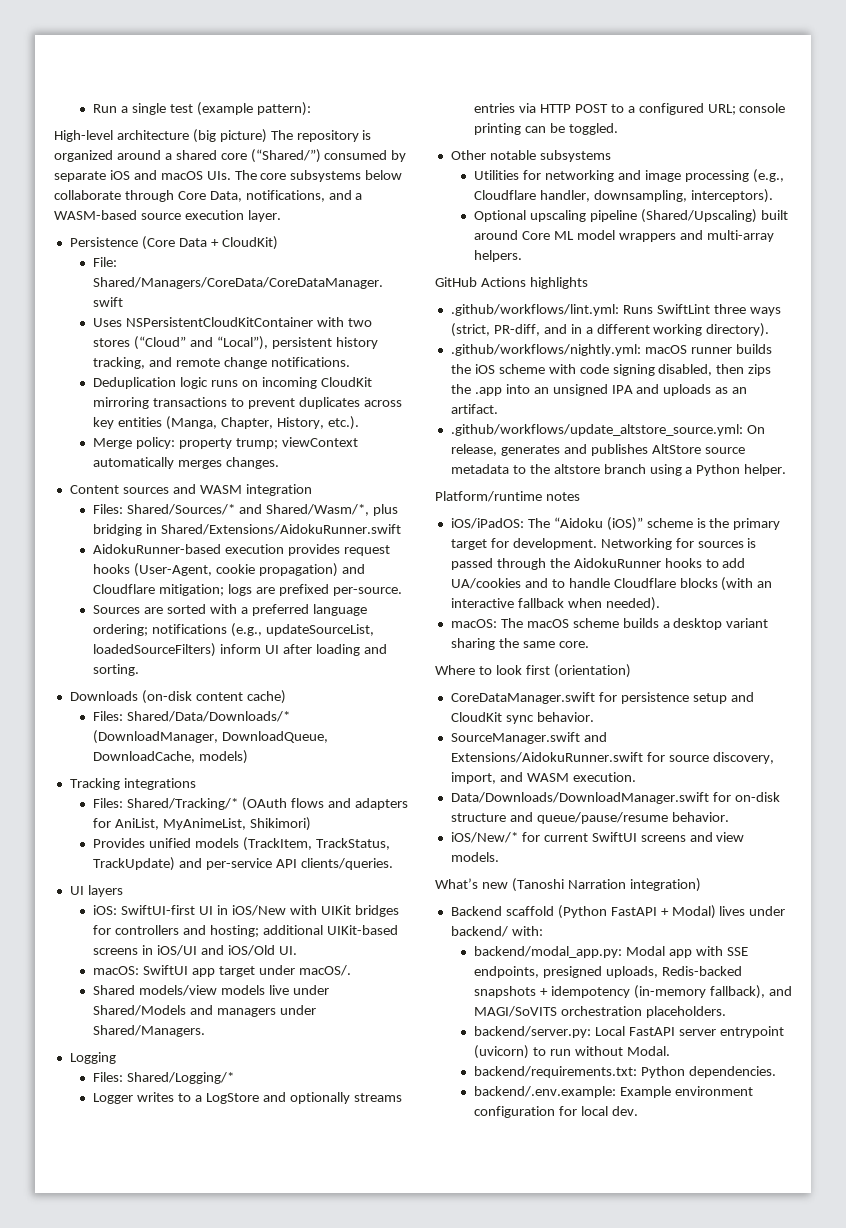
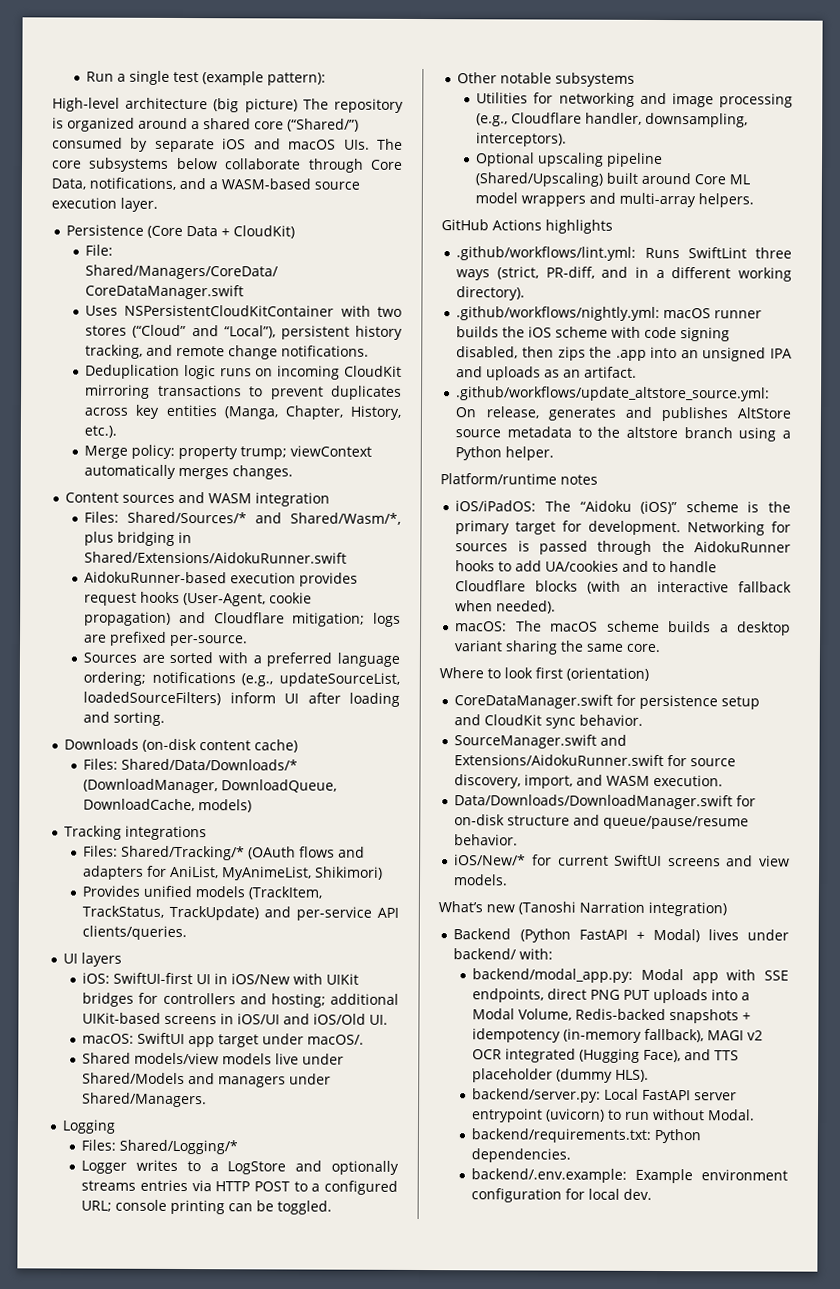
[505,906,554,916] scaffold -> (512, 934) none
[543,966,658,978] presigned uploads, -> [547,988,751,1004] [472,1008,573,1021] direct PNG PUT uploads into a Modal Volume,
[768,986,792,996] [474,1006,726,1018] and MAGI/SoVITS orchestration placeholders. -> [707,1030,764,1041] [472,1048,740,1063] [472,1068,650,1083] MAGI v2 OCR integrated (Hugging Face), and TTS placeholder (dummy HLS).

